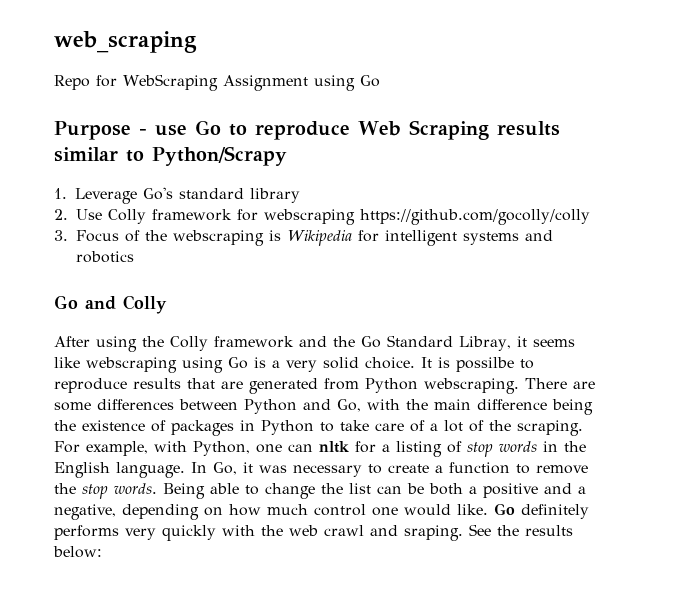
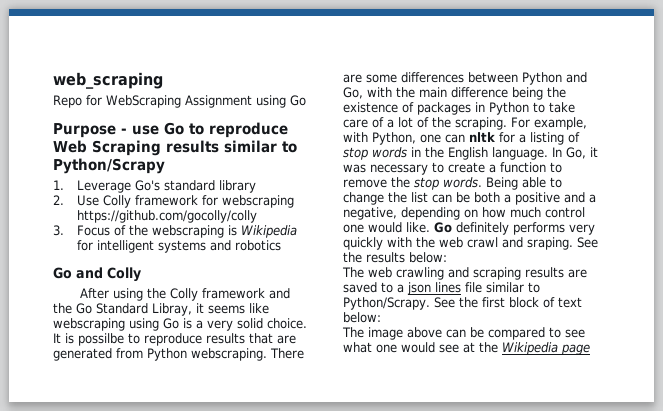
(102, 552) none -> [342,267,587,280] [343,282,540,295] [343,297,582,310] [343,312,381,323] [342,327,585,340] [343,342,590,355] // The web crawling and scraping results are saved to a json lines file similar to Python/Scrapy. See the first block of text below: // The image above can be compared to see what one would see at the Wikipedia page

